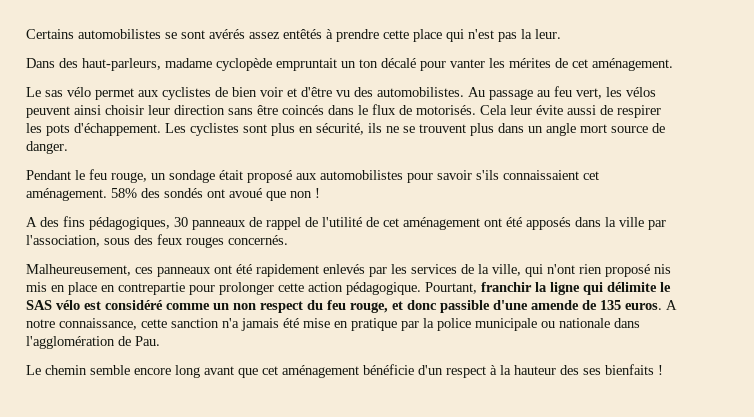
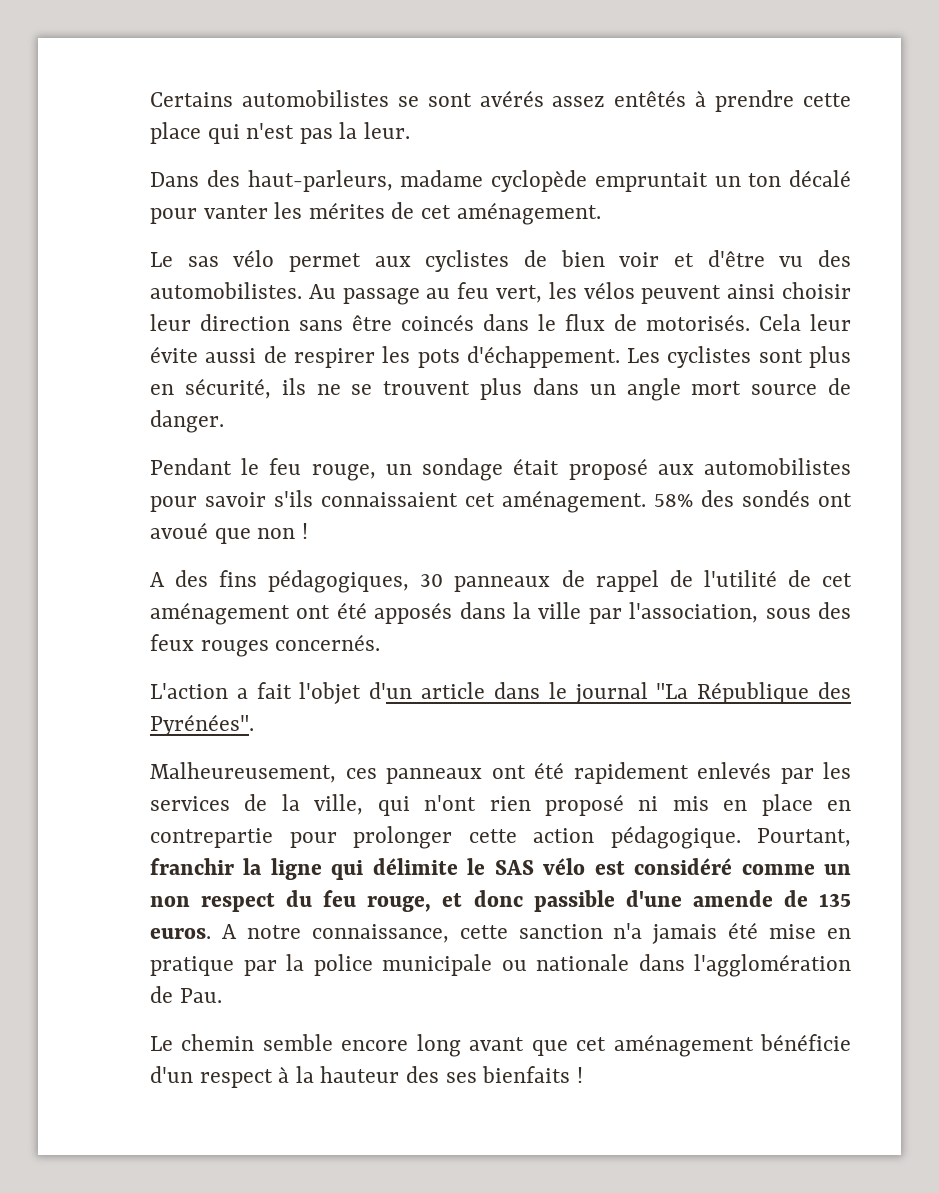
(288, 240) none -> [150,682,851,704] [150,714,254,736] // L'action a fait l'objet d'un article dans le journal "La République des Pyrénées".
[654,264,671,274] nis -> [638,796,659,811] ni

